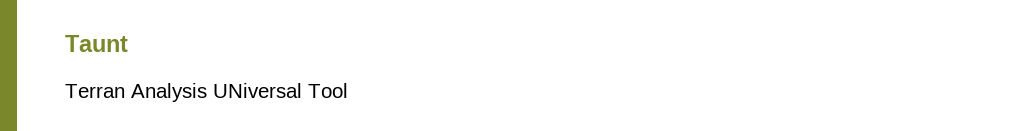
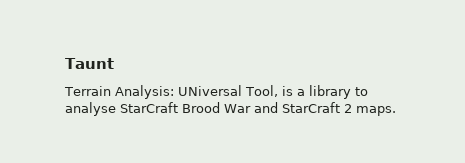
[65,83,348,102] Terran Analysis UNiversal Tool -> [64,85,368,99] [65,102,396,116] Terrain Analysis: UNiversal Tool, is a library to analyse StarCraft Brood War and StarCraft 2 maps.

